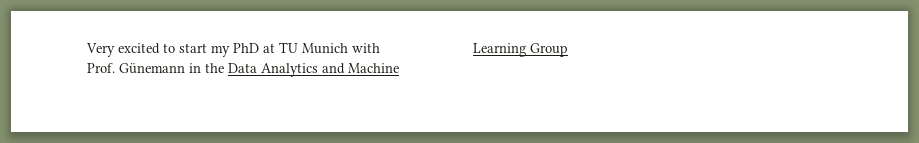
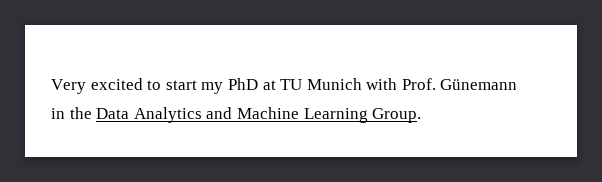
(380, 48) // -> (398, 84) none
(185, 68) none -> (518, 84) //
[530,43,568,57] Group -> [372,108,422,123] Group.

